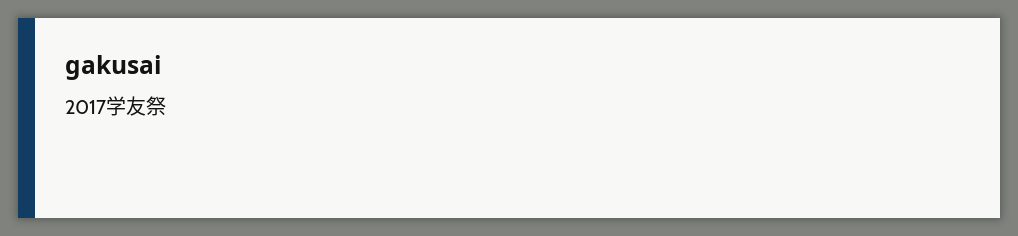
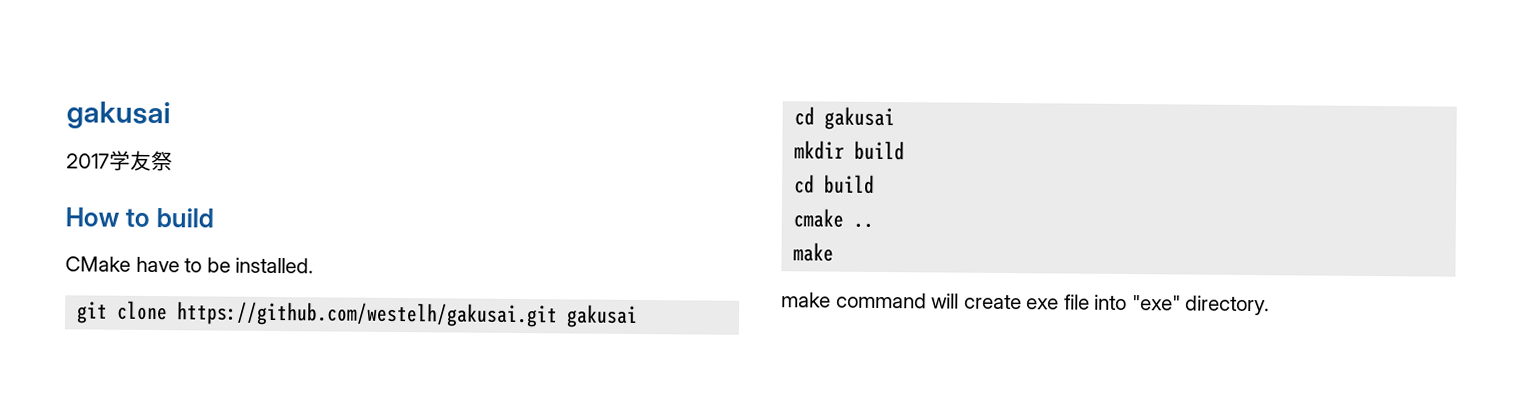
(166, 106) none -> [65,207,214,228] [65,256,315,274] [76,300,639,328] [794,106,896,131] [794,140,906,161] [794,174,876,194] [793,208,875,228] [793,242,835,262] [781,292,1271,316] // How to build // CMake have to be installed. // git clone https://github.com/westelh/gakusai.git gakusai // cd gakusai // mkdir build // cd build // cmake .. // make // make command will create exe file into "exe" directory.

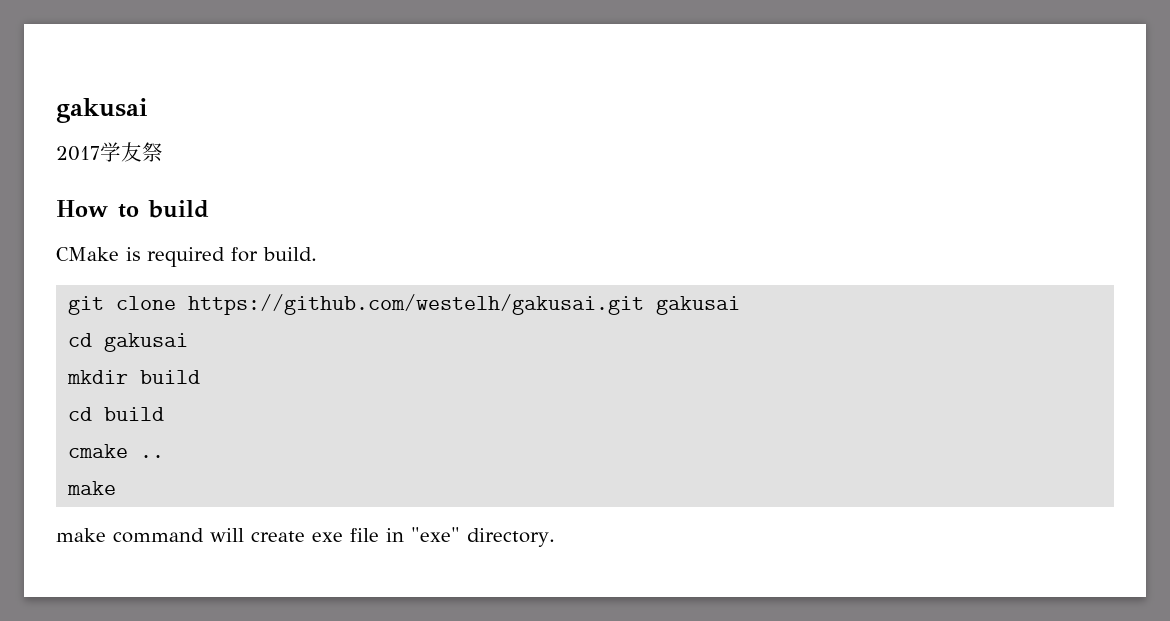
[135,256,315,274] have to be installed. -> [126,247,317,267] is required for build.
[1094,294,1128,311] into -> [386,528,404,542] in

